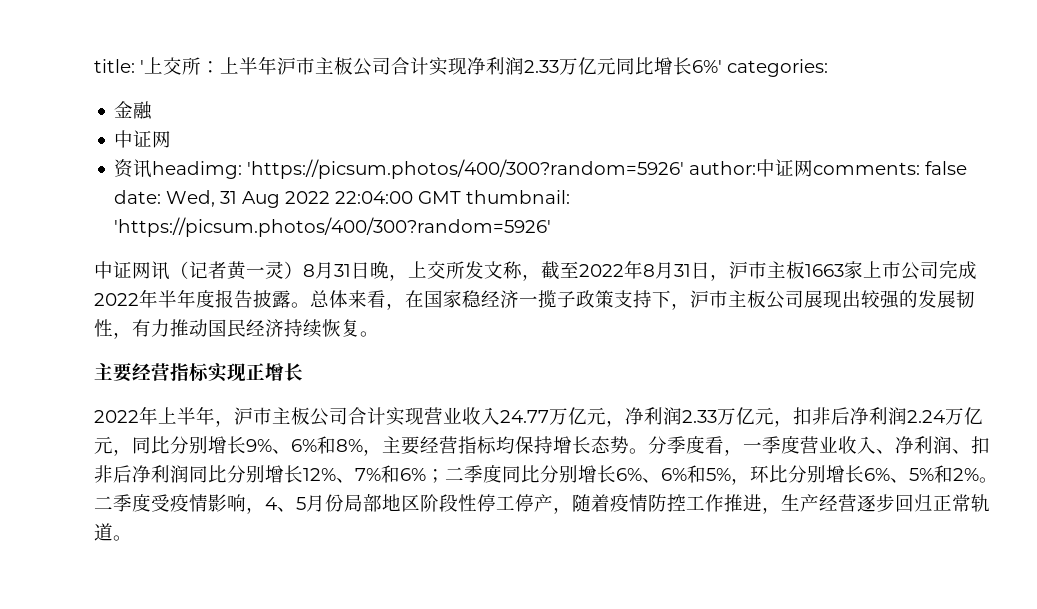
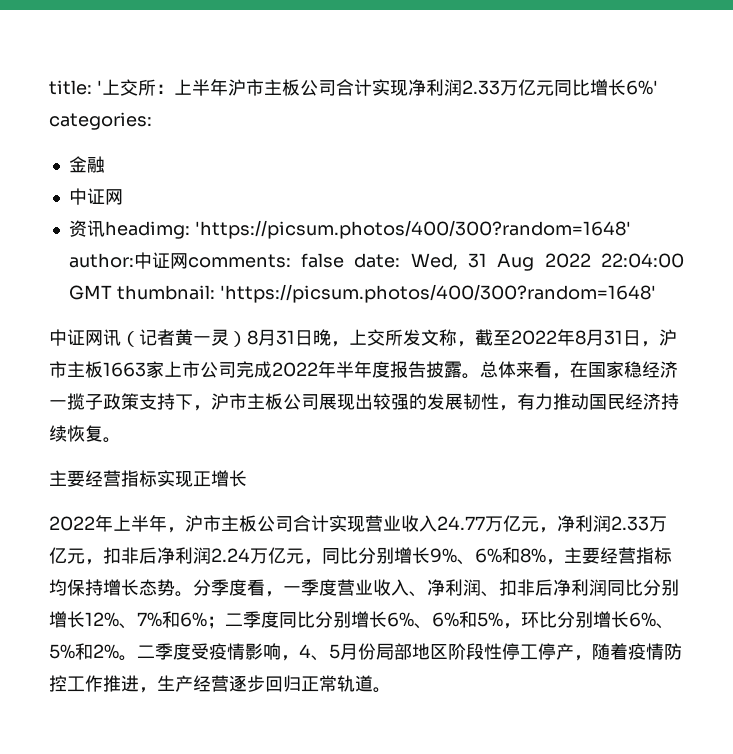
[247,159,685,179] 'https://picsum.photos/400/300?random=5926' -> [194,220,631,239] 'https://picsum.photos/400/300?random=1648'
[114,217,552,237] 'https://picsum.photos/400/300?random=5926' -> [219,284,656,303] 'https://picsum.photos/400/300?random=1648'

